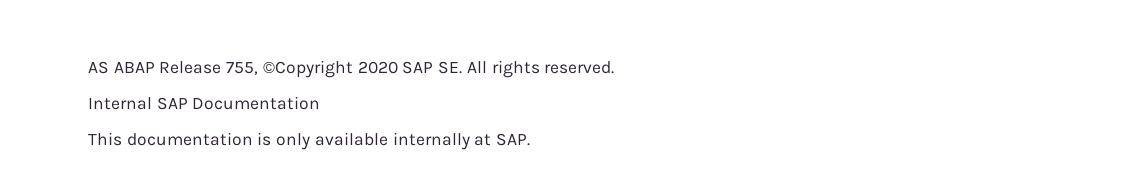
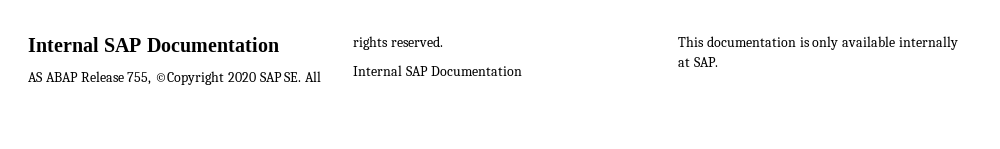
(88, 67) none -> [28,37,279,52] Internal SAP Documentation //

